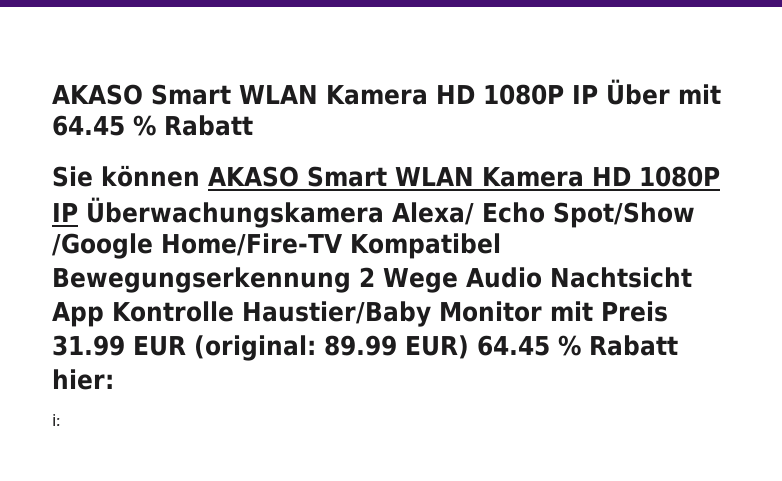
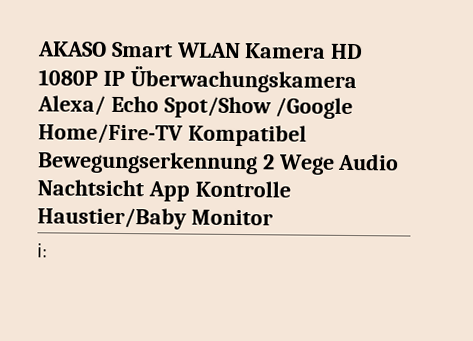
[52,79,721,105] [52,115,253,136] [52,165,720,187] [52,203,78,222] AKASO Smart WLAN Kamera HD 1080P IP Über mit 64.45 % Rabatt // Sie können AKASO Smart WLAN Kamera HD 1080P IP -> [37,41,364,60] [38,69,125,87] AKASO Smart WLAN Kamera HD 1080P IP
[550,301,668,322] [52,335,678,361] [52,369,114,390] mit Preis 31.99 EUR (original: 89.99 EUR) 64.45 % Rabatt hier: -> (273, 217) none

